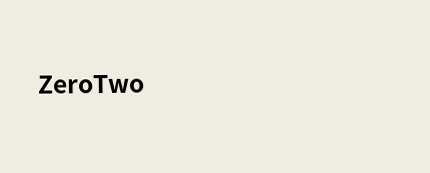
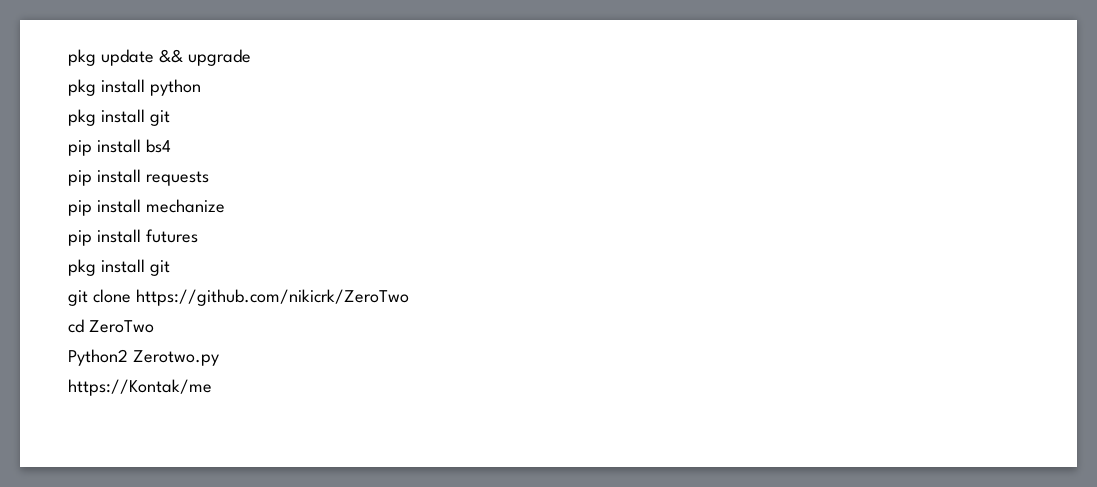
[37,74,145,94] ZeroTwo -> [68,49,251,66] [68,79,201,96] [68,109,170,126] [68,139,171,156] [68,169,209,186] [68,199,225,216] [68,229,198,246] [68,259,170,276] [68,289,409,306] [68,319,154,333] [68,349,219,366] [68,379,212,396] pkg update && upgrade // pkg install python // pkg install git // pip install bs4 // pip install requests // pip install mechanize // pip install futures // pkg install git // git clone https://github.com/nikicrk/ZeroTwo // cd ZeroTwo // Python2 Zerotwo.py // https://Kontak/me

